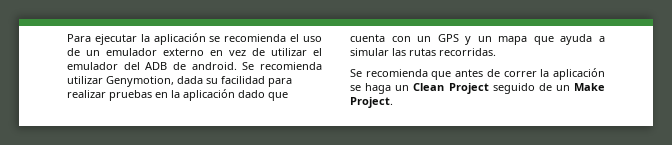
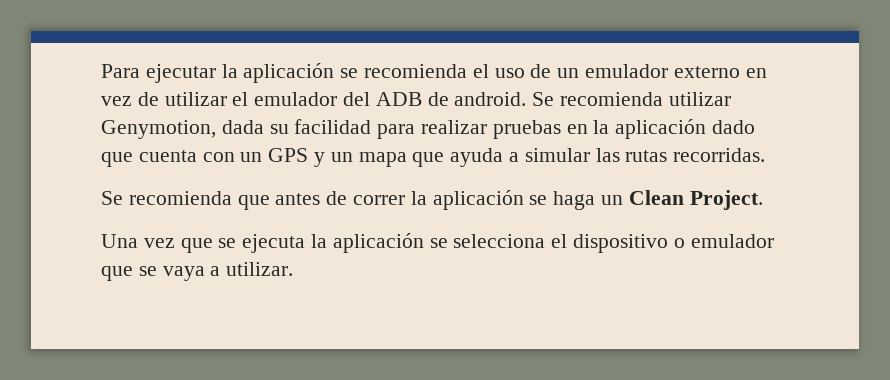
[448,83,605,94] [350,97,393,108] Project seguido de un Make Project. -> [689,190,763,210] [101,233,774,253] [101,262,294,281] Project. // Una vez que se ejecuta la aplicación se selecciona el dispositivo o emulador que se vaya a utilizar.

